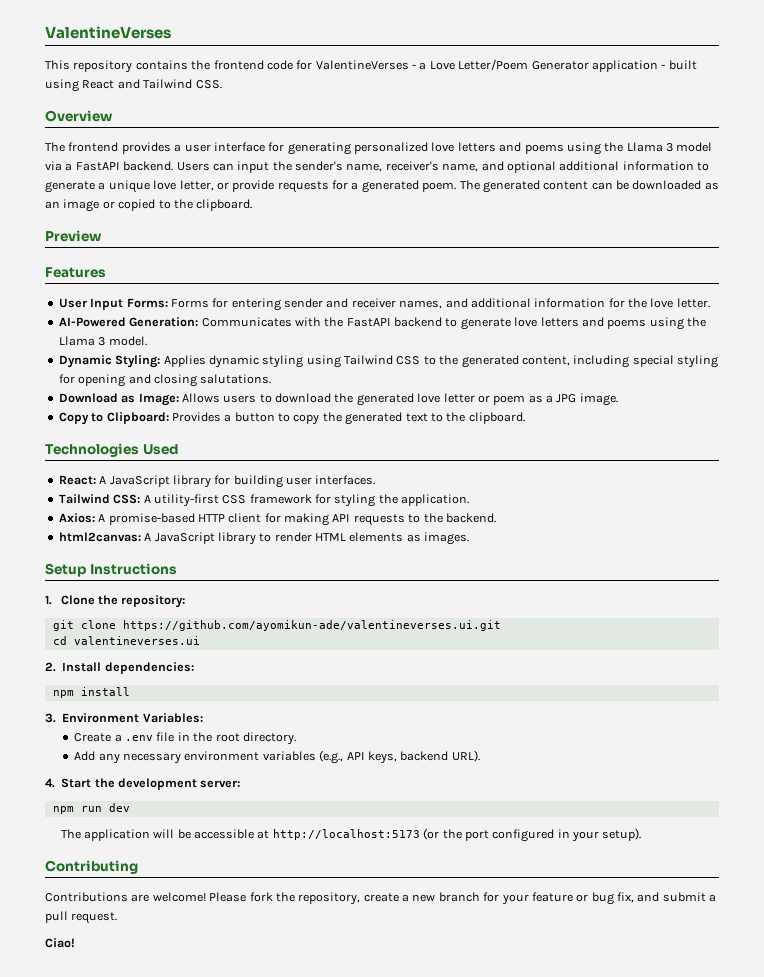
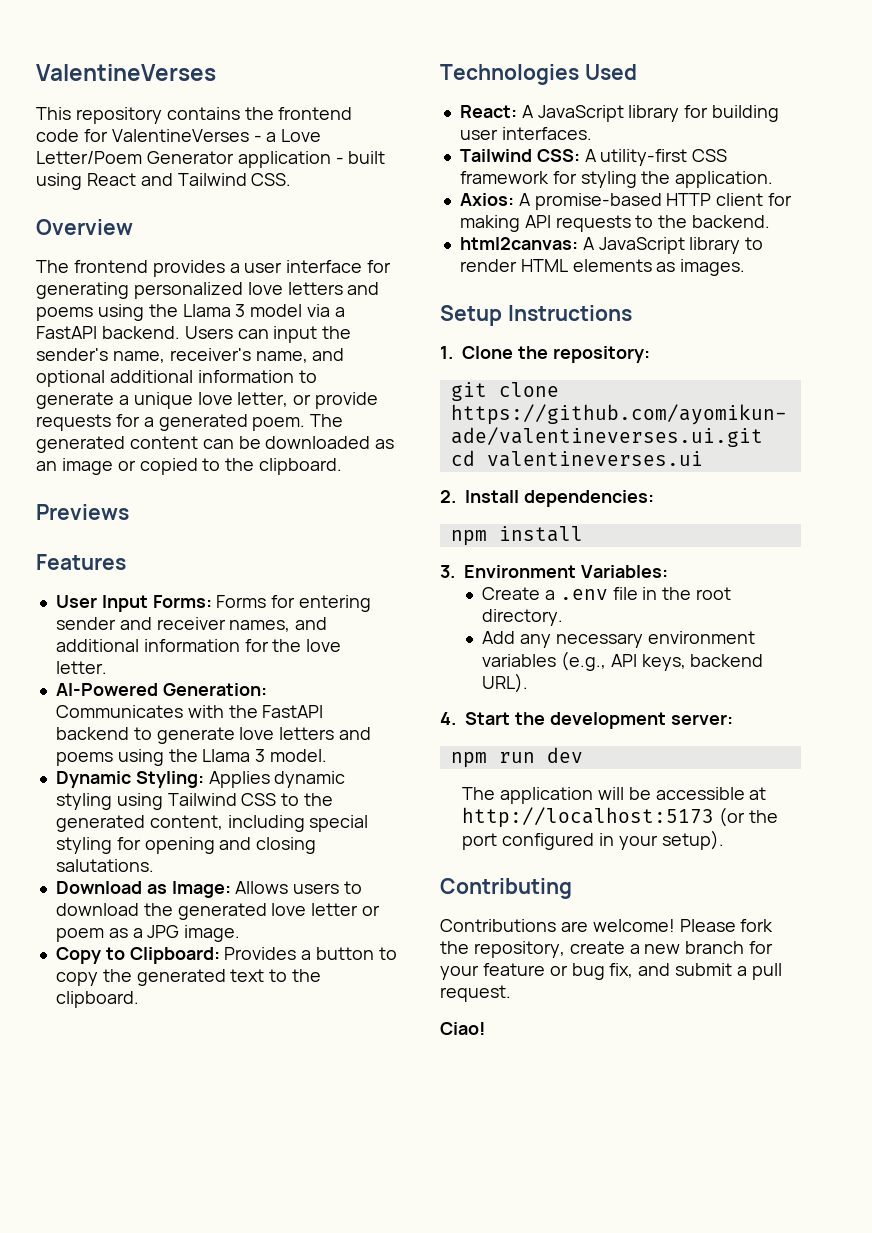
[45,230,102,242] Preview -> [36,504,129,520] Previews

